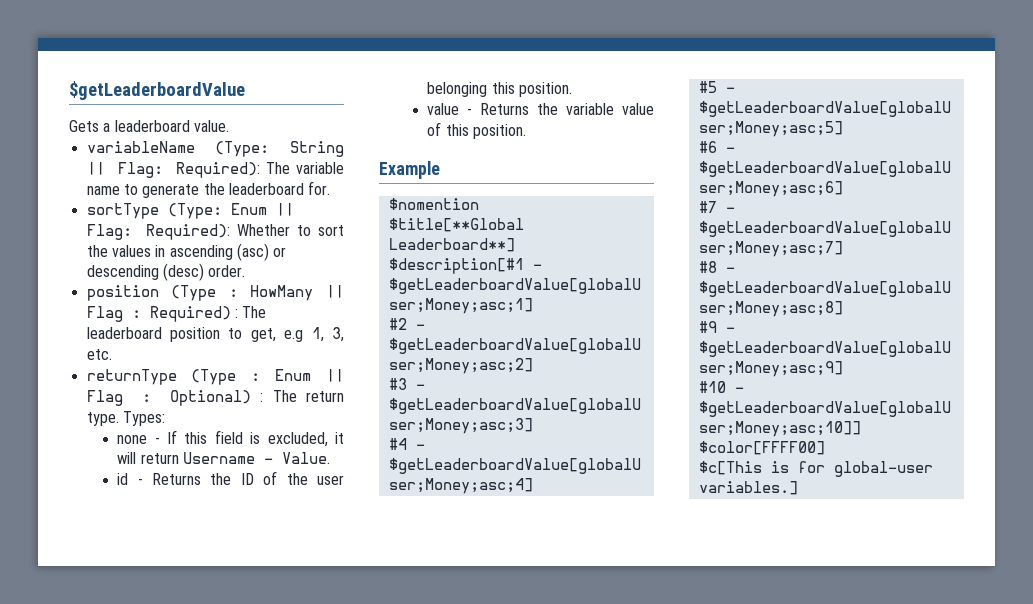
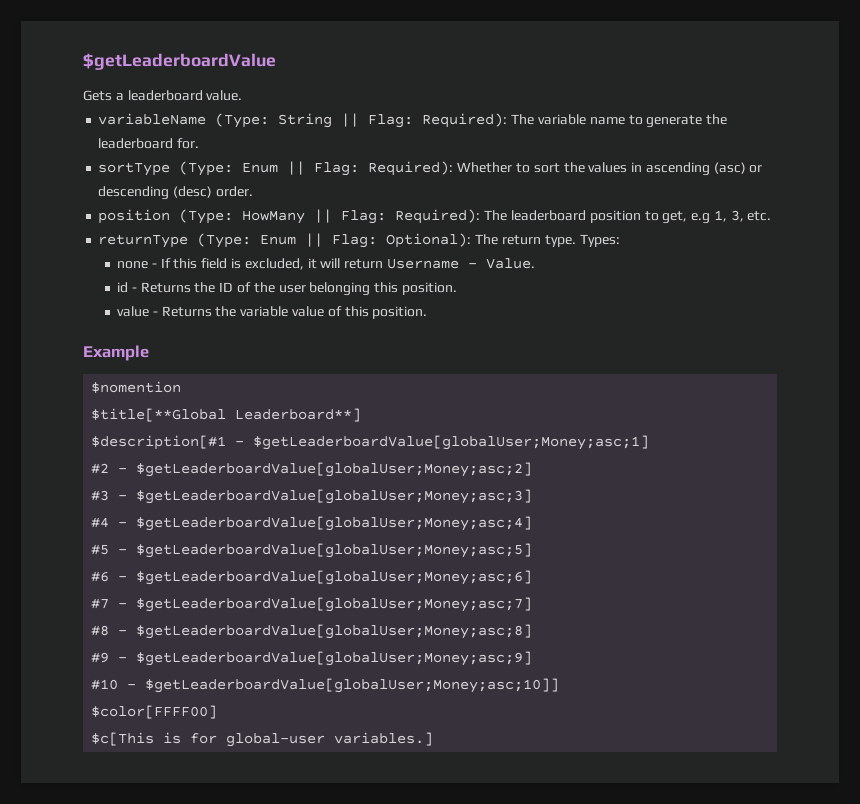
[171,285,344,301] [86,306,238,322] (Type : HowMany || Flag : Required) : -> [179,209,481,224] (Type: HowMany || Flag: Required):
[191,369,344,385] [86,390,264,406] (Type : Enum || Flag : Optional) : -> [197,233,472,248] (Type: Enum || Flag: Optional):

